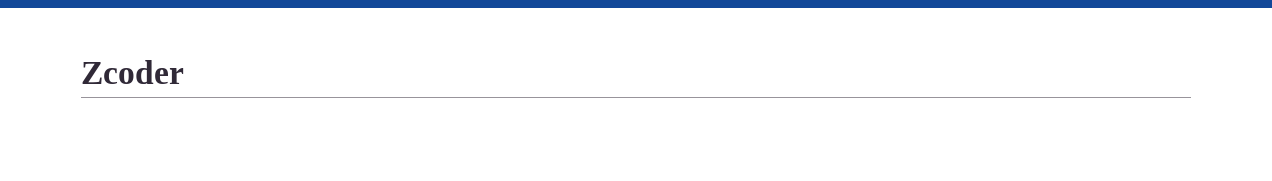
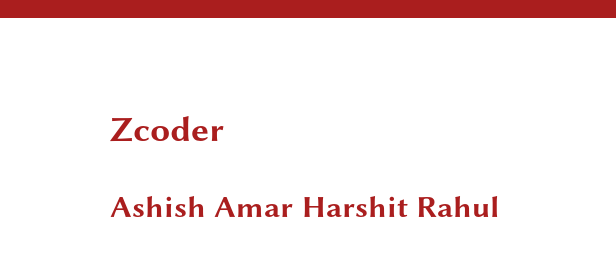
(184, 72) none -> [110,196,500,217] // Ashish Amar Harshit Rahul

